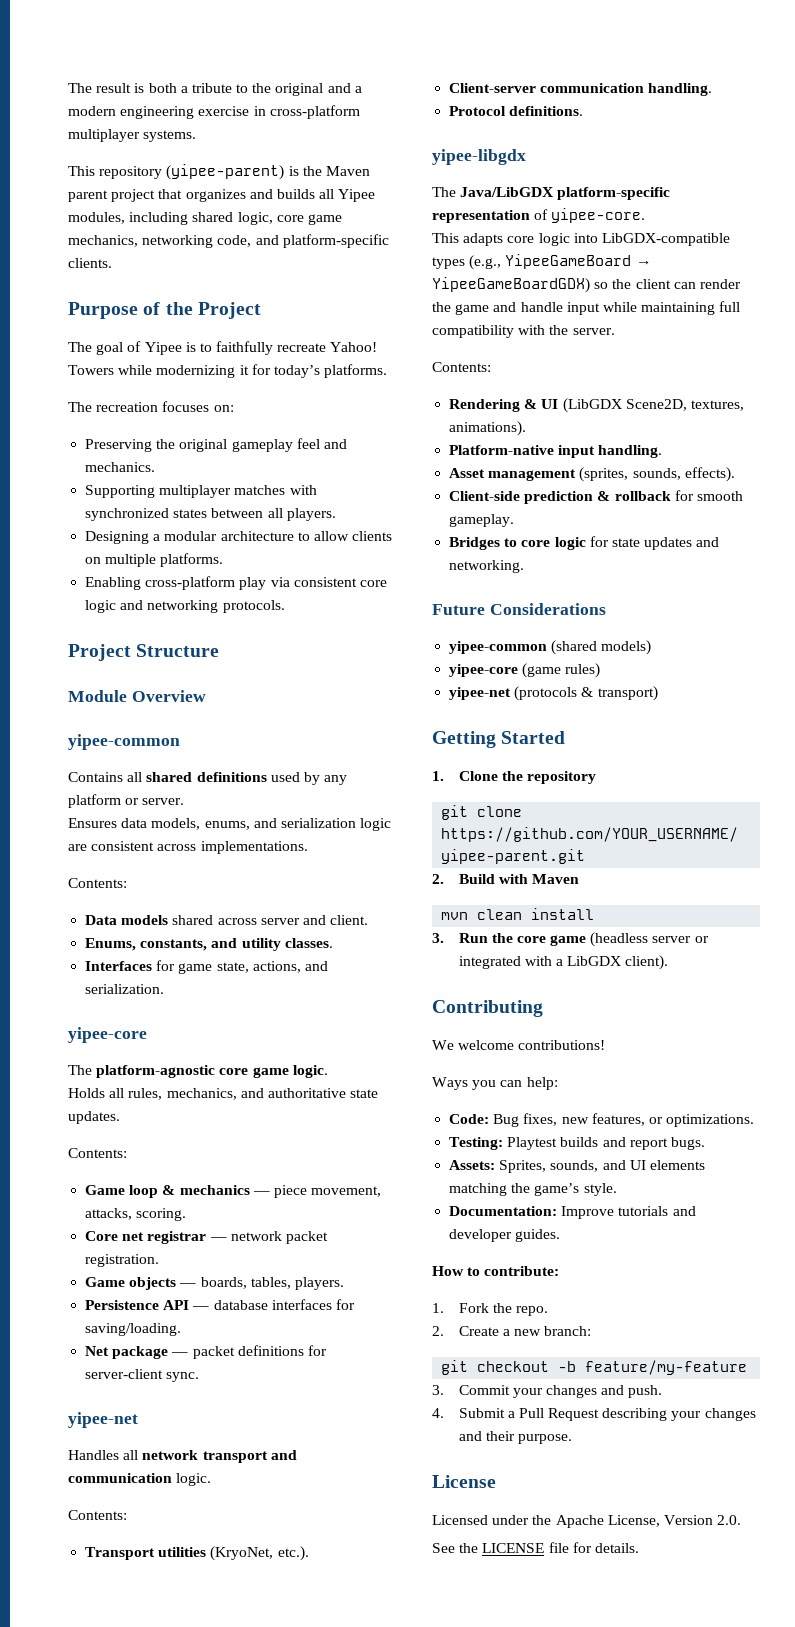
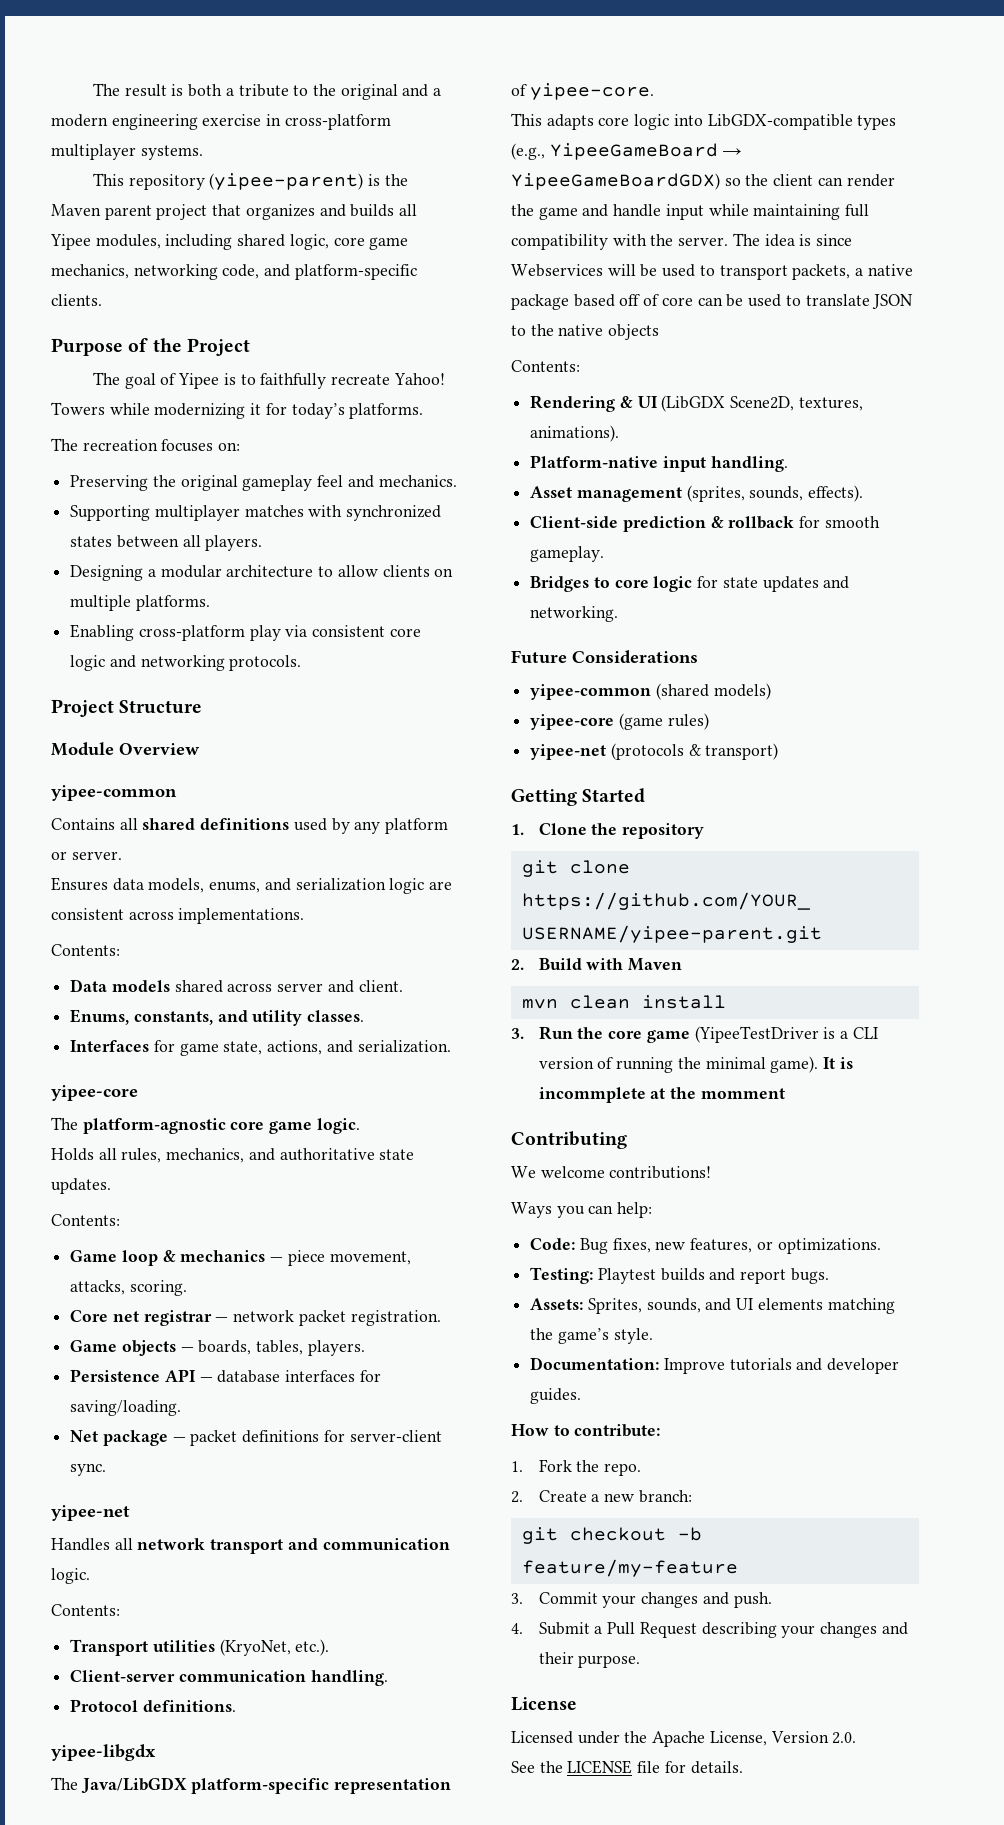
(615, 331) none -> [732,233,853,247] [511,264,913,280] [511,294,914,310] [511,324,660,340] The idea is since Webservices will be used to transport packets, a native package based off of core can be used to translate JSON to the native objects
[590,932,709,947] [458,955,669,970] (headless server or integrated with a LibGDX client). -> [694,1026,878,1043] [538,1056,853,1073] [538,1087,785,1103] (YipeeTestDriver is a CLI version of running the minimal game). It is incommplete at the momment

